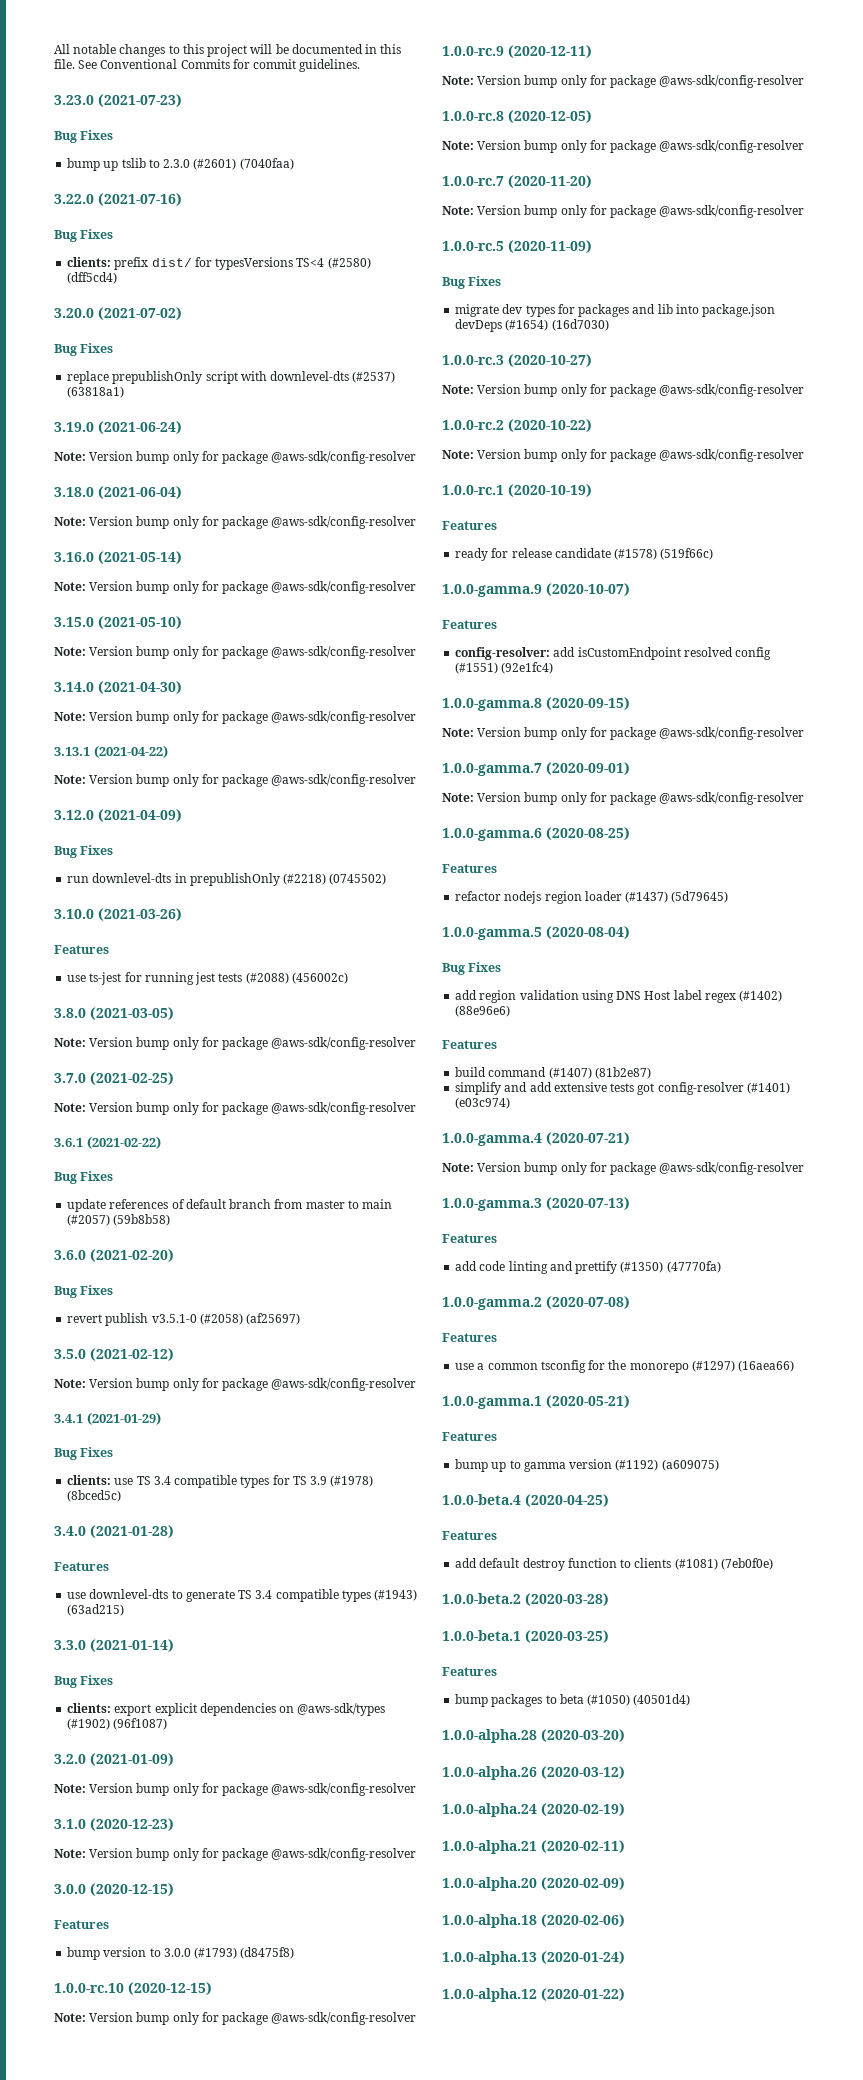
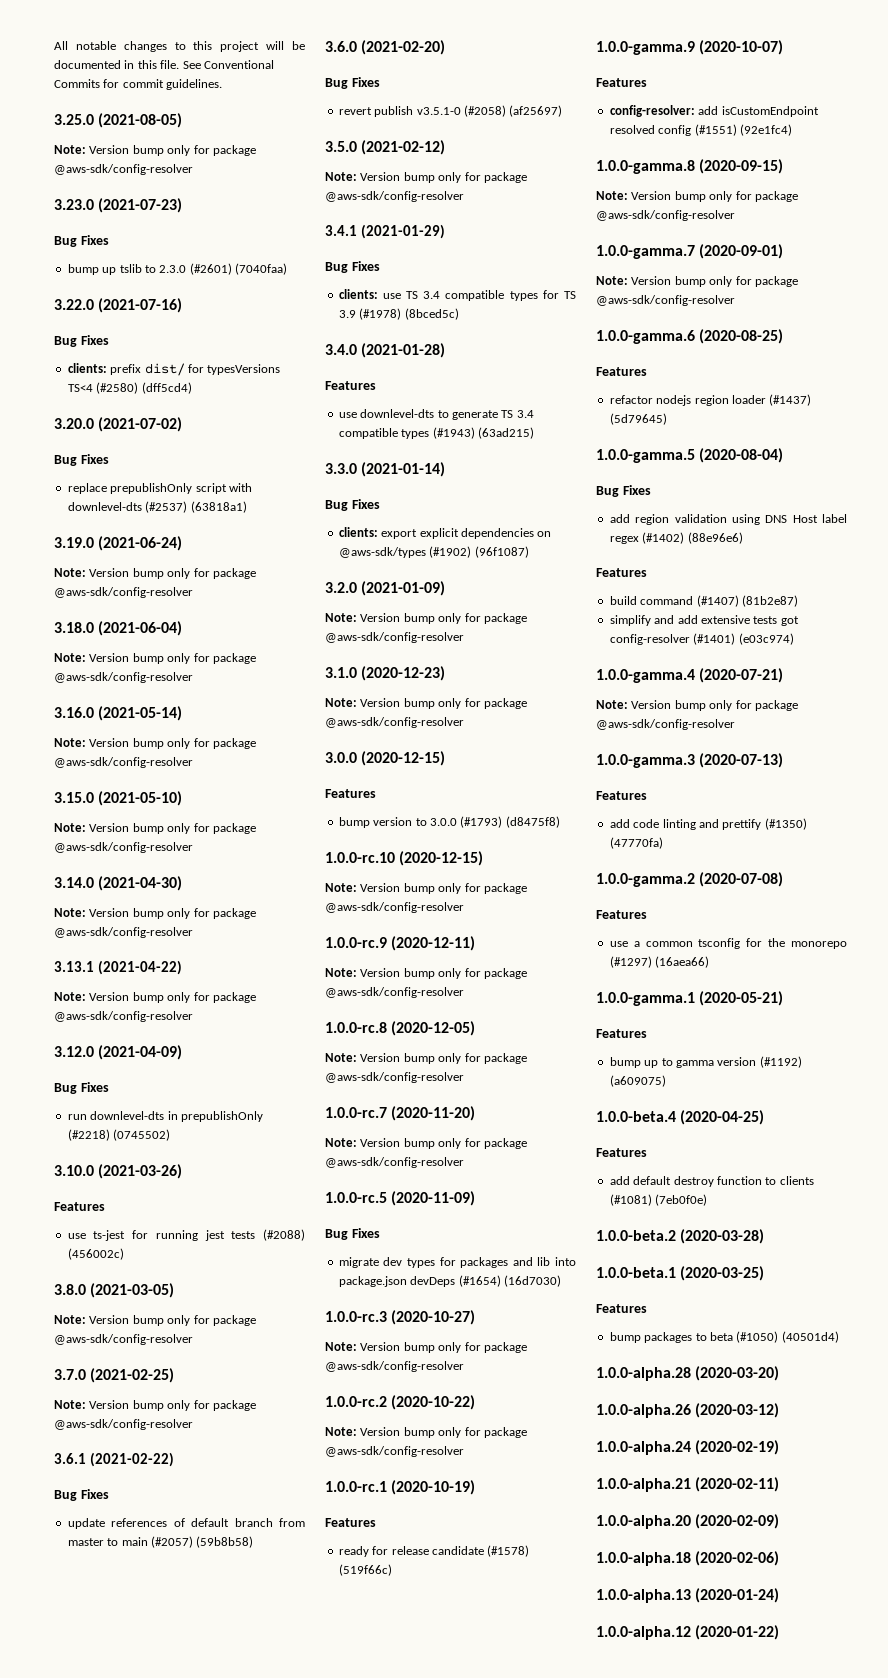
(361, 65) none -> [54,113,183,128] [54,145,256,156] [54,164,193,175] // 3.25.0 (2021-08-05) // Note: Version bump only for package @aws-sdk/config-resolver

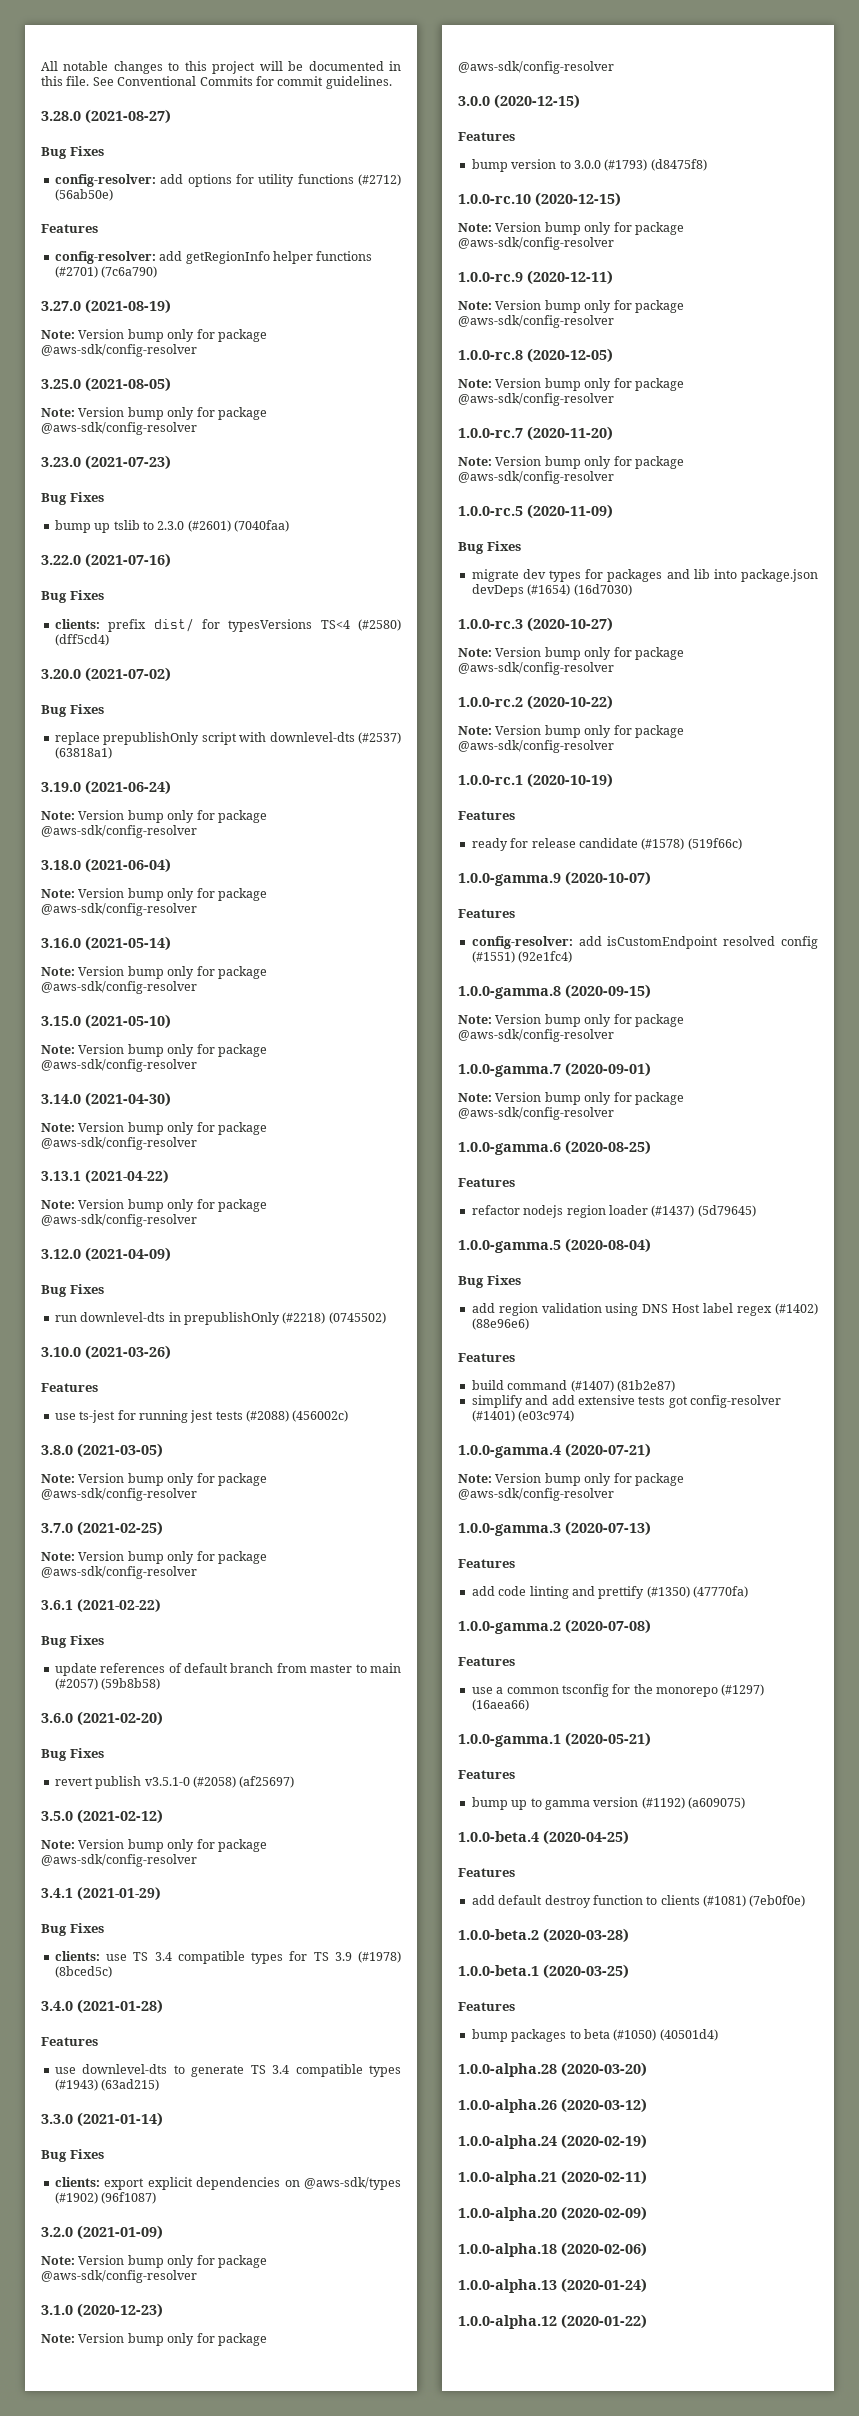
(223, 84) none -> [41,109,171,124] [41,146,104,159] [54,174,401,187] [54,189,113,201] [41,224,98,233] [54,251,373,264] [54,266,158,278] [41,299,171,314] [41,329,267,342] [41,344,197,357] // 3.28.0 (2021-08-27) // Bug Fixes // config-resolver: add options for utility functions (#2712) (56ab50e) // Features // config-resolver: add getRegionInfo helper functions (#2701) (7c6a790) // 3.27.0 (2021-08-19) // Note: Version bump only for package @aws-sdk/config-resolver

